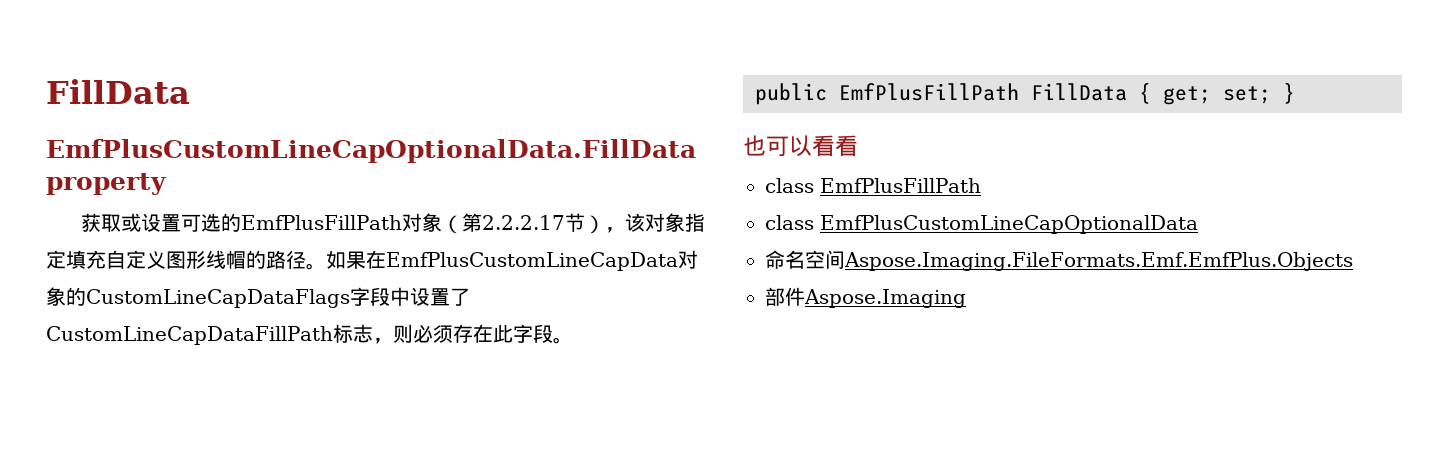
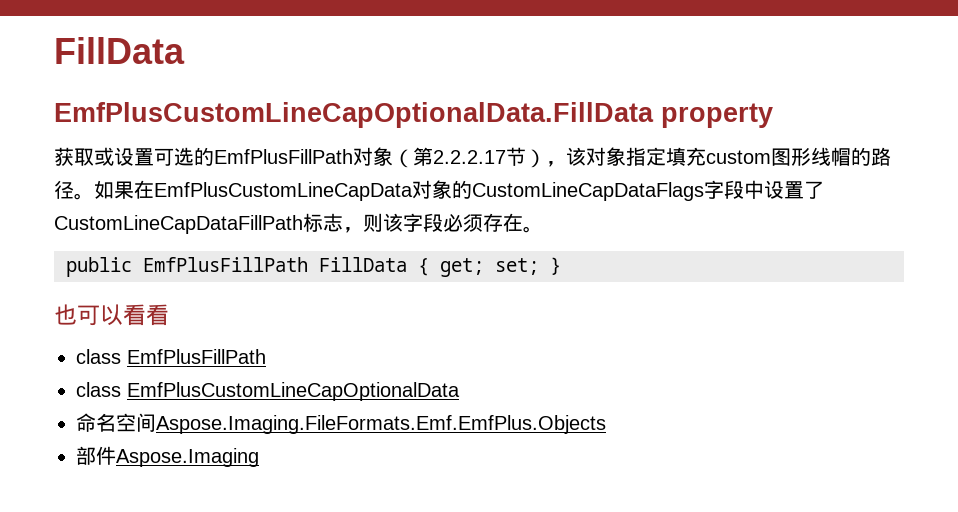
[106,250,166,269] 自定义 -> [706,150,771,164] custom
(413, 333) none -> [383,213,443,232] 该字段
[492,324,553,343] 此字段 -> (523, 222) none

